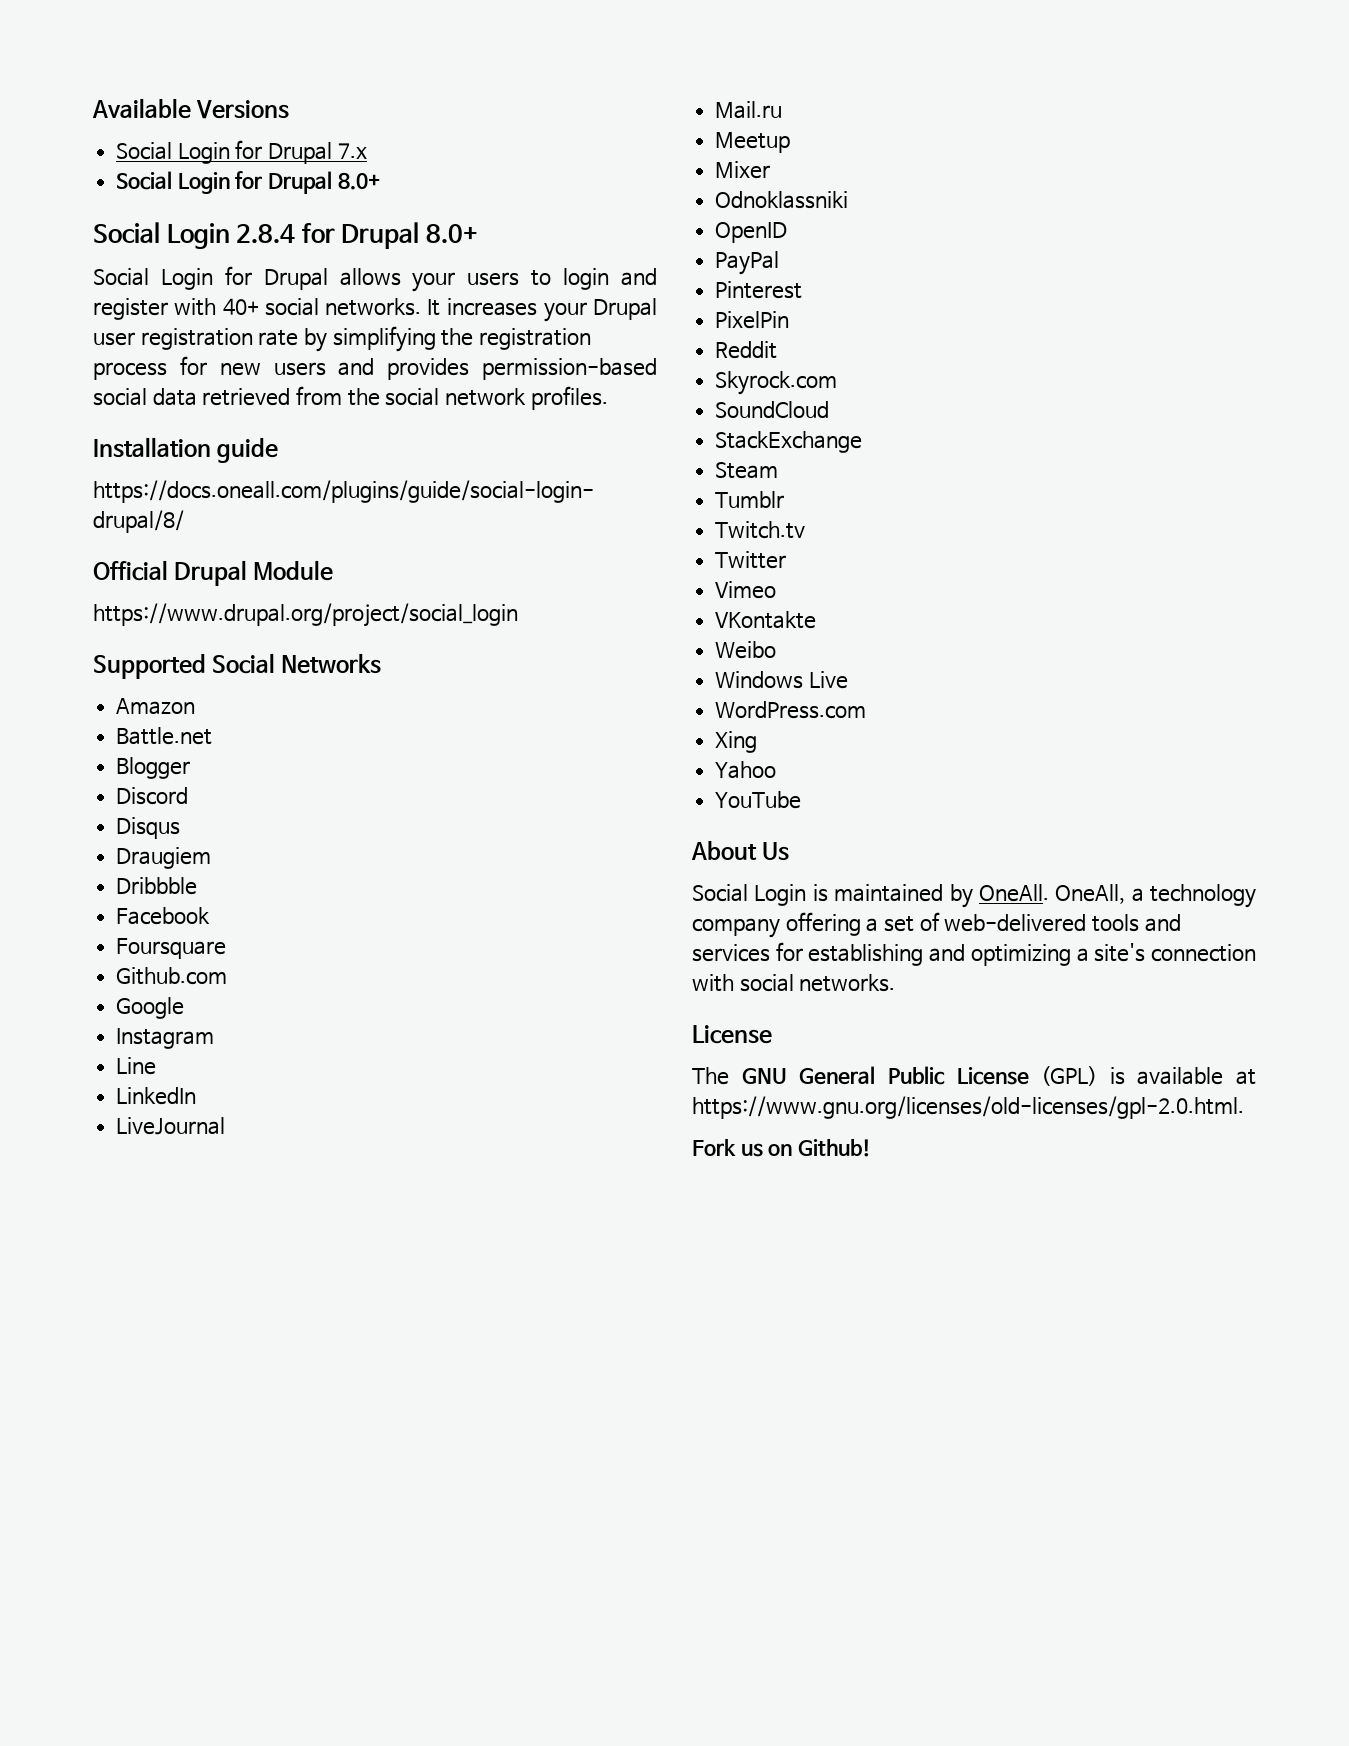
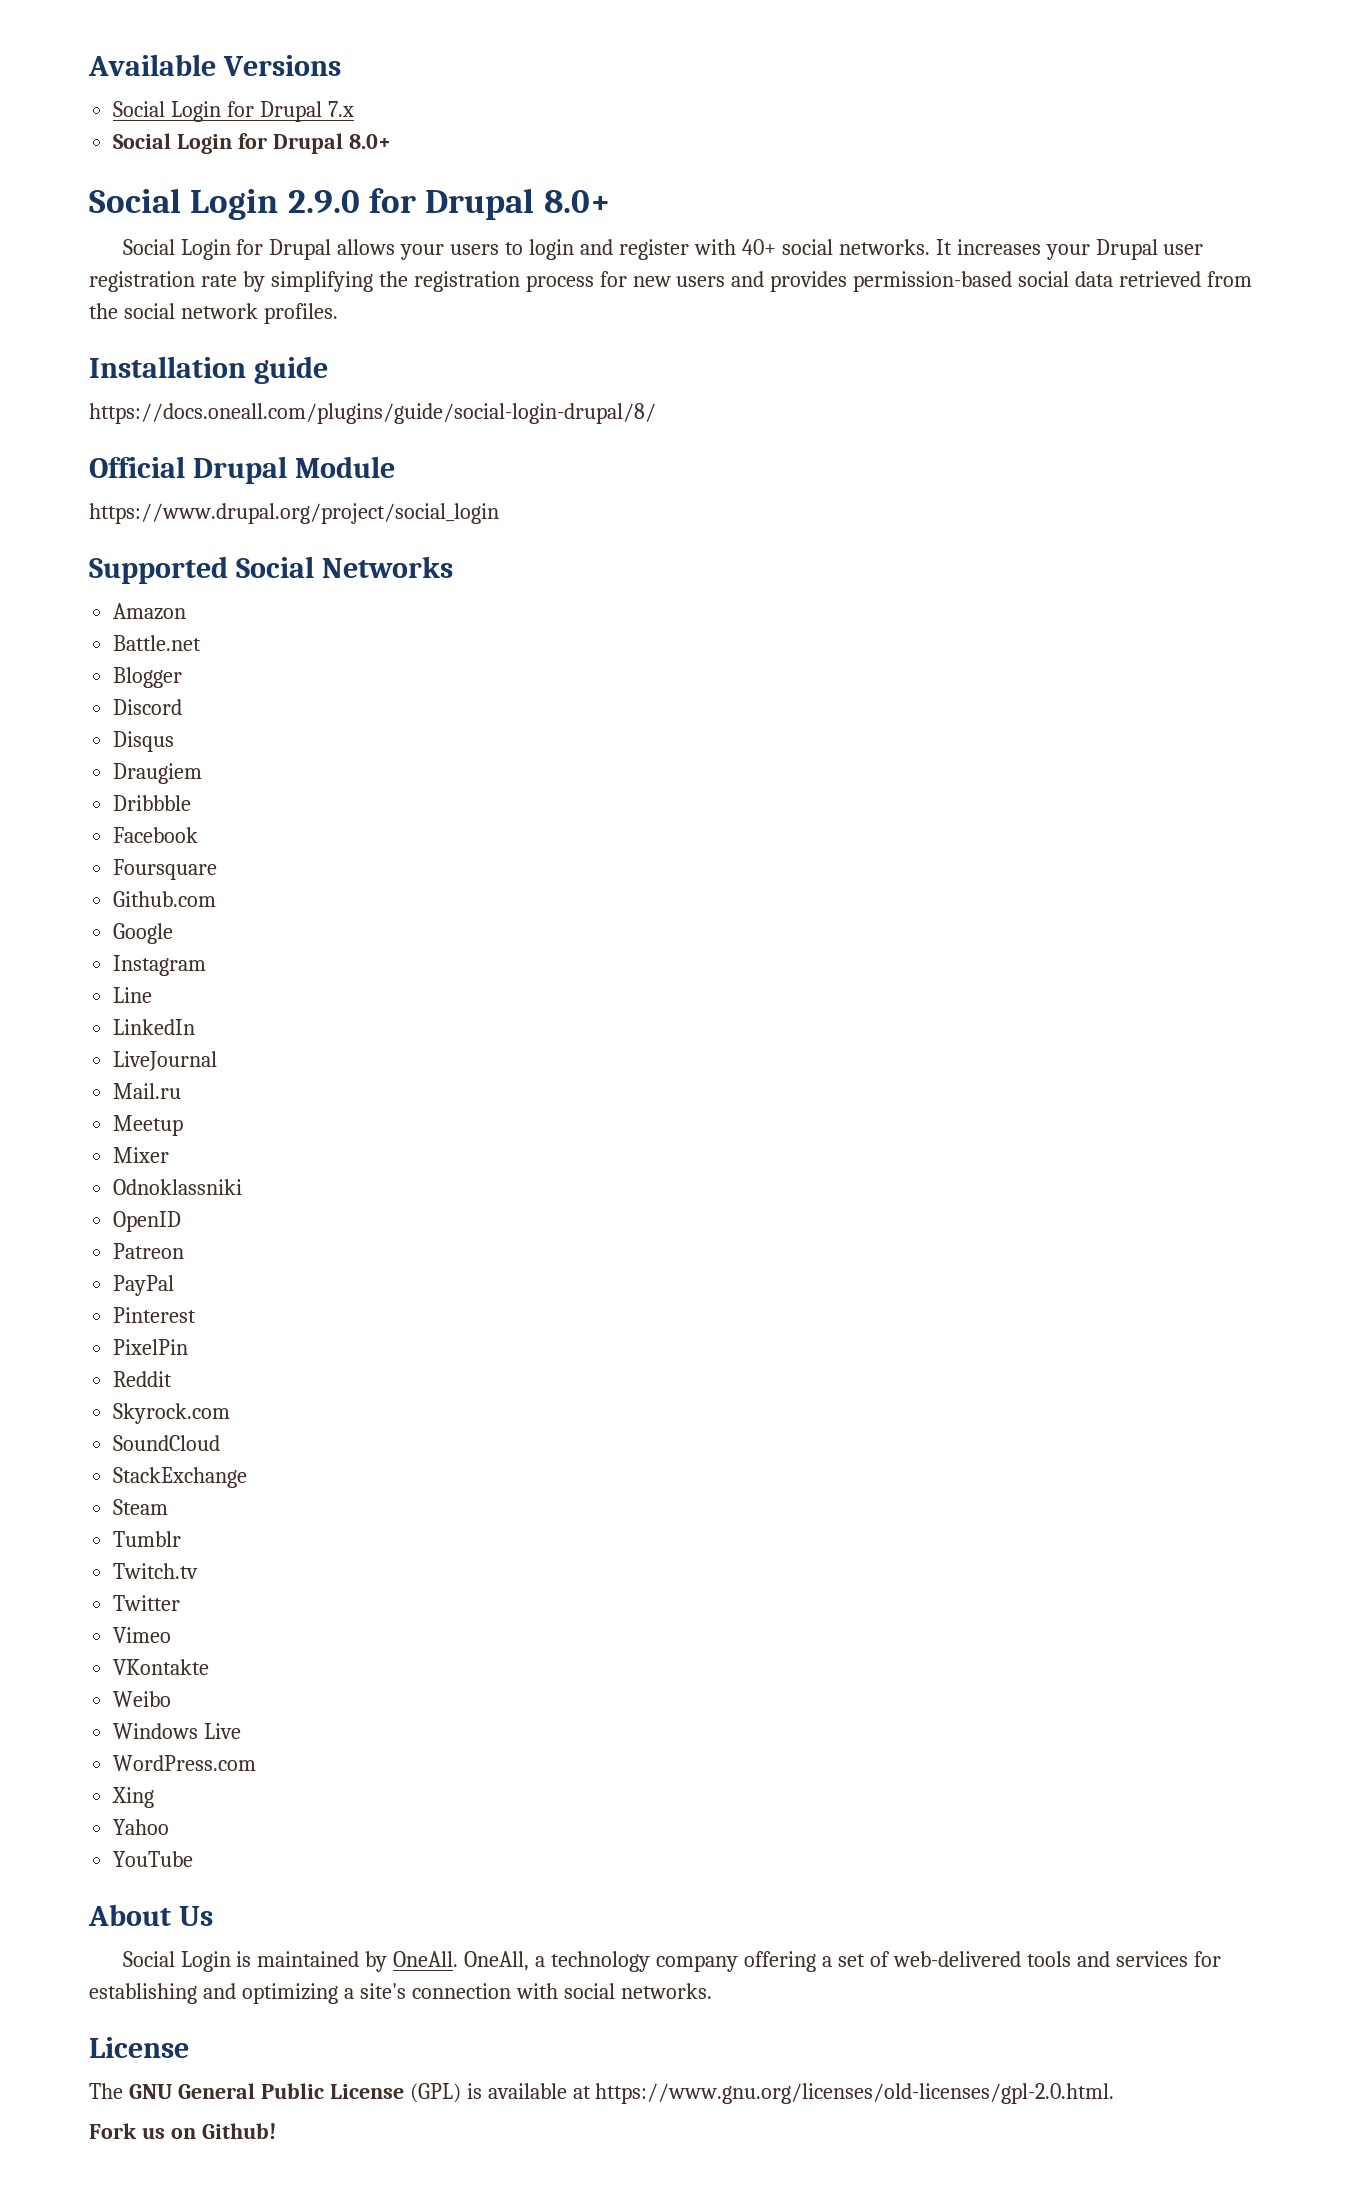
[236,224,296,244] 2.8.4 -> [287,190,360,214] 2.9.0
(788, 232) none -> [113,1243,185,1259] // Patreon

